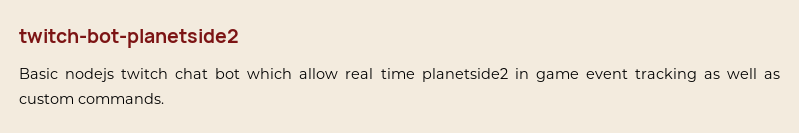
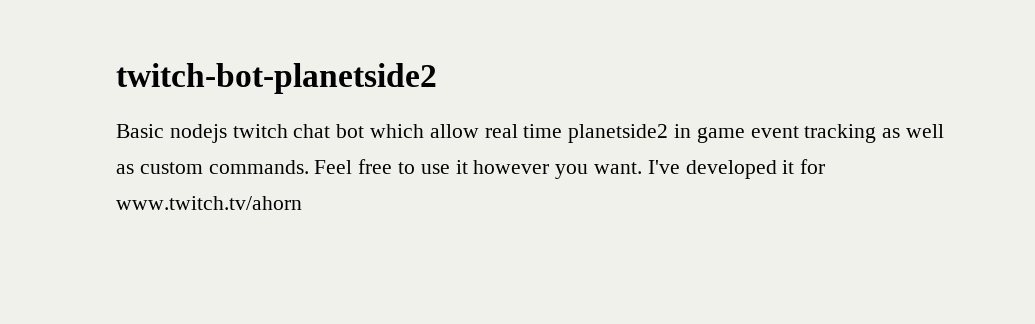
(164, 98) none -> [314,159,826,179] [116,196,302,210] Feel free to use it however you want. I've developed it for www.twitch.tv/ahorn

